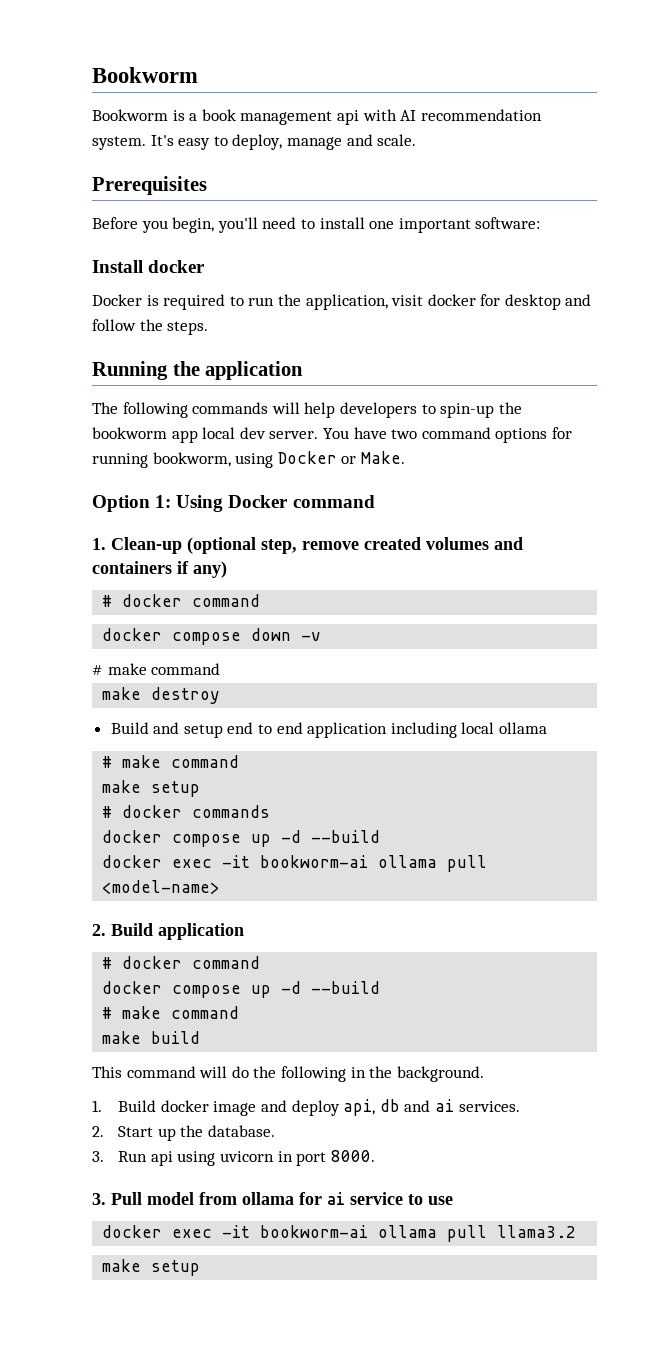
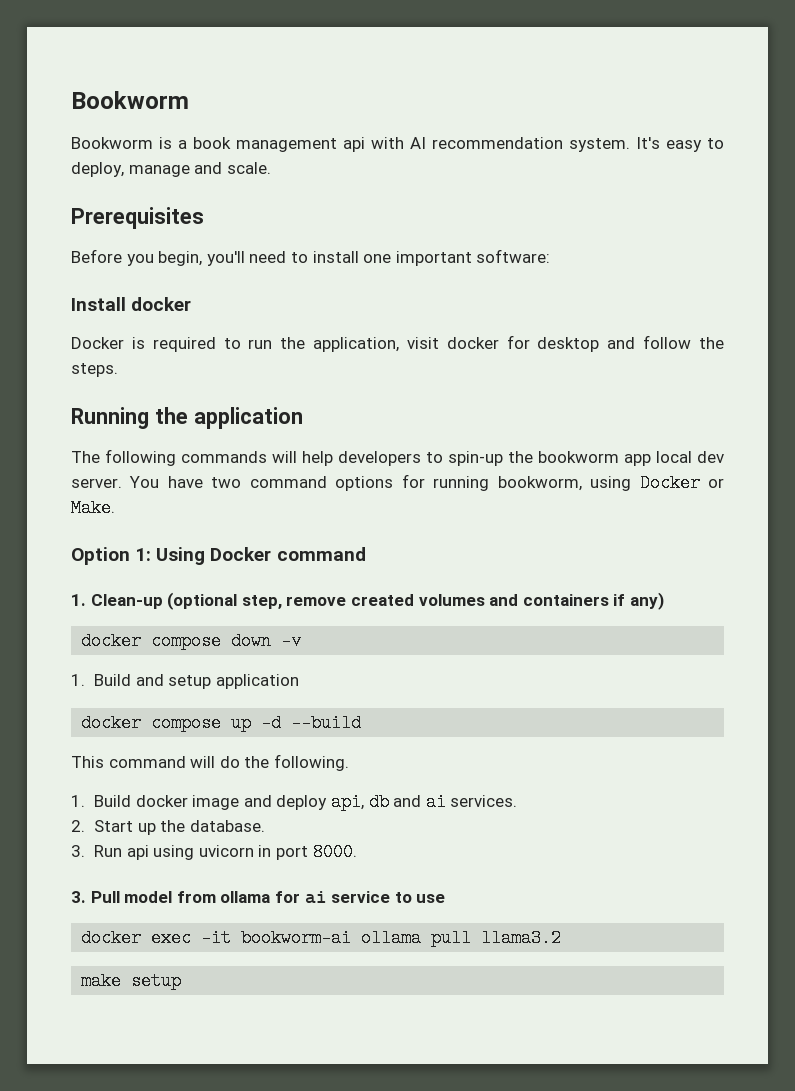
[102,594,261,607] // # docker command -> (664, 601) none
[92,663,221,675] [102,687,221,704] [110,722,548,738] [102,755,240,768] [102,780,201,797] [102,805,271,818] [102,830,381,847] [102,855,488,872] [102,880,221,894] [92,923,244,940] [102,956,261,969] [102,981,381,998] [102,1006,240,1019] [102,1031,201,1044] # make command // make destroy // Build and setup end to end application including local ollama // # make command // make setup // # docker commands // docker compose up -d --build // docker exec -it bookworm-ai ollama pull <model-name> // 2. Build application // # docker command // docker compose up -d --build // # make command // make build -> [71,674,299,689] [81,714,362,732] 1. Build and setup application // docker compose up -d --build
[280,1066,484,1082] following in the background. -> [273,754,349,771] following.

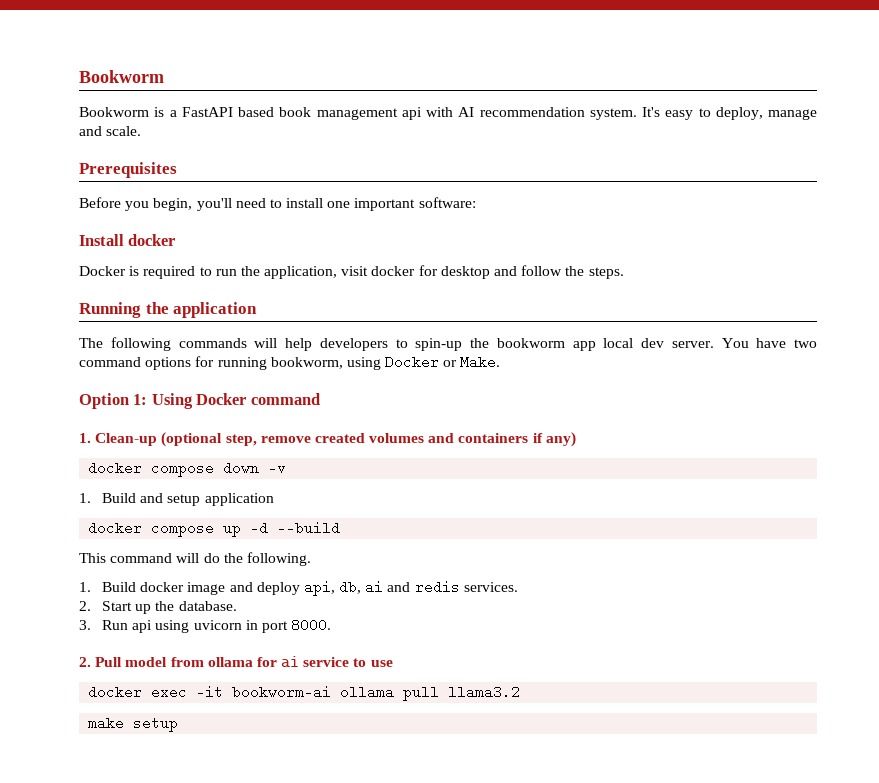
(187, 144) none -> [181,107,274,117] FastAPI based
[368,793,446,811] db and ai -> [339,580,460,594] db, ai and redis
[71,891,86,903] 3. -> [79,657,91,667] 2.

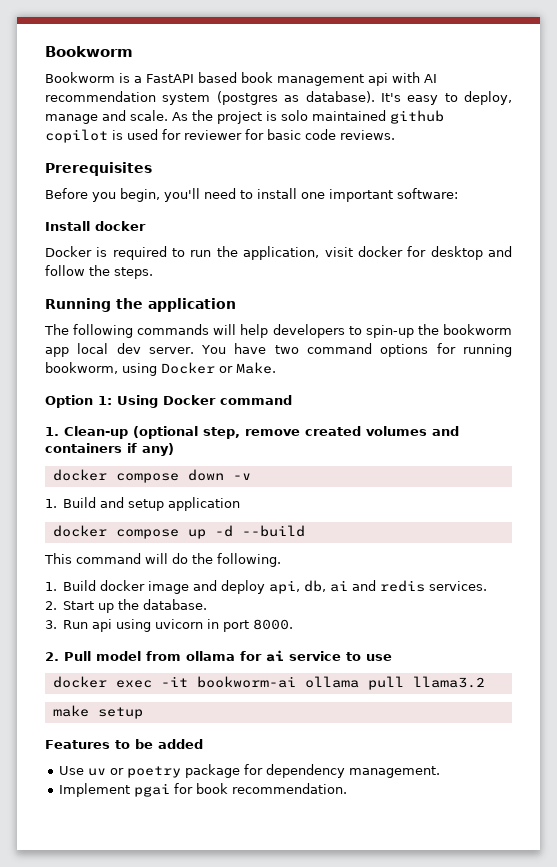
[589,108,637,120] system. -> [162,91,375,105] system (postgres as database).
(142, 131) none -> [172,110,444,124] [45,129,395,143] As the project is solo maintained github copilot is used for reviewer for basic code reviews.
(179, 724) none -> [45,739,203,749] [58,764,440,778] [58,783,347,797] // Features to be added // Use uv or poetry package for dependency management. // Implement pgai for book recommendation.

